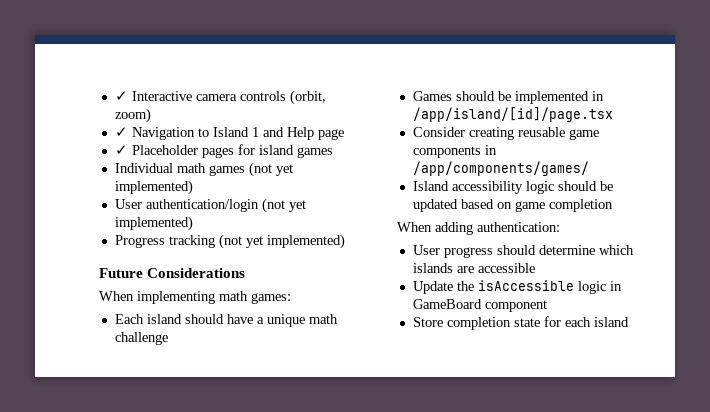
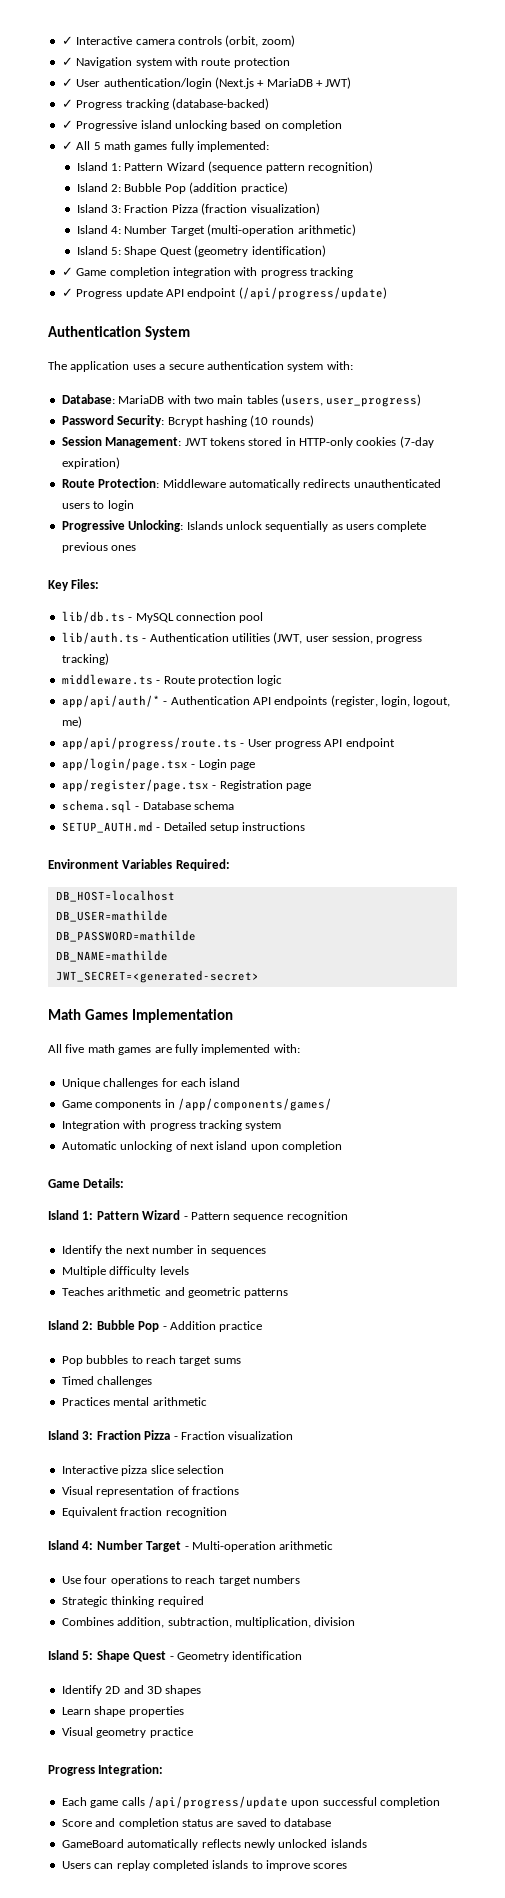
[197,127,344,140] [114,144,333,158] [114,162,293,177] [114,180,193,195] [114,198,306,213] [114,216,193,231] [114,234,345,249] [99,268,246,278] [99,291,291,304] [114,314,338,327] [114,332,168,345] [412,91,604,104] [412,107,613,122] [412,127,599,140] [412,145,497,158] [412,161,589,176] [412,181,613,194] [412,199,613,212] [397,222,560,235] [412,245,634,258] [412,263,535,273] [412,280,622,294] [412,299,547,312] [412,316,629,330] to Island 1 and Help page // ✓ Placeholder pages for island games // Individual math games (not yet implemented) // User authentication/login (not yet implemented) // Progress tracking (not yet implemented) // Future Considerations // When implementing math games: // Each island should have a unique math challenge // Games should be implemented in /app/island/[id]/page.tsx // Consider creating reusable game components in /app/components/games/ // Island accessibility logic should be updated based on game completion // When adding authentication: // User progress should determine which islands are accessible // Update the isAccessible logic in GameBoard component // Store completion state for each island -> [135,57,290,68] [61,77,352,89] [61,98,269,110] [61,120,342,131] [61,141,269,152] [76,161,373,173] [76,182,288,194] [76,203,320,215] [76,224,356,236] [76,245,326,257] [61,267,353,278] [61,287,387,300] [48,326,190,340] [48,361,353,372] [61,394,422,407] [61,415,314,427] [61,436,434,448] [61,457,120,469] [61,478,441,490] [61,500,134,511] [61,520,427,532] [61,542,137,553] [48,579,100,591] [61,611,264,623] [61,632,423,644] [61,653,109,665] [61,674,283,686] [61,695,451,708] [61,716,82,728] [61,737,395,750] [61,758,255,771] [61,779,311,792] [61,800,234,813] [61,821,306,833] [48,859,230,871] [55,890,175,902] [55,910,168,922] [55,930,196,942] [55,950,168,962] [55,970,259,983] [48,1009,233,1023] [48,1044,300,1055] [61,1078,241,1089] [61,1098,332,1111] [61,1120,282,1131] [61,1141,342,1152] [48,1178,125,1188] [48,1210,348,1222] [61,1245,266,1256] [61,1266,189,1277] [61,1287,289,1298] [48,1320,263,1332] [61,1355,241,1366] [61,1376,153,1387] [61,1397,207,1406] [48,1430,294,1440] [61,1465,224,1476] [61,1486,239,1497] [61,1507,227,1518] [48,1540,334,1552] [61,1575,300,1586] [61,1596,204,1607] [61,1617,356,1628] [48,1650,303,1662] [61,1685,202,1696] [61,1706,184,1717] [61,1727,193,1738] [48,1764,164,1776] [61,1796,440,1809] [61,1818,332,1829] [61,1839,367,1850] [61,1860,348,1871] system with route protection // ✓ User authentication/login (Next.js + MariaDB + JWT) // ✓ Progress tracking (database-backed) // ✓ Progressive island unlocking based on completion // ✓ All 5 math games fully implemented: // Island 1: Pattern Wizard (sequence pattern recognition) // Island 2: Bubble Pop (addition practice) // Island 3: Fraction Pizza (fraction visualization) // Island 4: Number Target (multi-operation arithmetic) // Island 5: Shape Quest (geometry identification) // ✓ Game completion integration with progress tracking // ✓ Progress update API endpoint (/api/progress/update) // Authentication System // The application uses a secure authentication system with: // Database: MariaDB with two main tables (users, user_progress) // Password Security: Bcrypt hashing (10 rounds) // Session Management: JWT tokens stored in HTTP-only cookies (7-day expiration) // Route Protection: Middleware automatically redirects unauthenticated users to login // Progressive Unlocking: Islands unlock sequentially as users complete previous ones // Key Files: // lib/db.ts - MySQL connection pool // lib/auth.ts - Authentication utilities (JWT, user session, progress tracking) // middleware.ts - Route protection logic // app/api/auth/* - Authentication API endpoints (register, login, logout, me) // app/api/progress/route.ts - User progress API endpoint // app/login/page.tsx - Login page // app/register/page.tsx - Registration page // schema.sql - Database schema // SETUP_AUTH.md - Detailed setup instructions // Environment Variables Required: // DB_HOST=localhost // DB_USER=mathilde // DB_PASSWORD=mathilde // DB_NAME=mathilde // JWT_SECRET=<generated-secret> // Math Games Implementation // All five math games are fully implemented with: // Unique challenges for each island // Game components in /app/components/games/ // Integration with progress tracking system // Automatic unlocking of next island upon completion // Game Details: // Island 1: Pattern Wizard - Pattern sequence recognition // Identify the next number in sequences // Multiple difficulty levels // Teaches arithmetic and geometric patterns // Island 2: Bubble Pop - Addition practice // Pop bubbles to reach target sums // Timed challenges // Practices mental arithmetic // Island 3: Fraction Pizza - Fraction visualization // Interactive pizza slice selection // Visual representation of fractions // Equivalent fraction recognition // Island 4: Number Target - Multi-operation arithmetic // Use four operations to reach target numbers // Strategic thinking required // Combines addition, subtraction, multiplication, division // Island 5: Shape Quest - Geometry identification // Identify 2D and 3D shapes // Learn shape properties // Visual geometry practice // Progress Integration: // Each game calls /api/progress/update upon successful completion // Score and completion status are saved to database // GameBoard automatically reflects newly unlocked islands // Users can replay completed islands to improve scores

